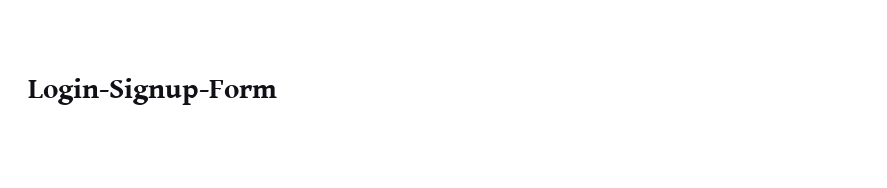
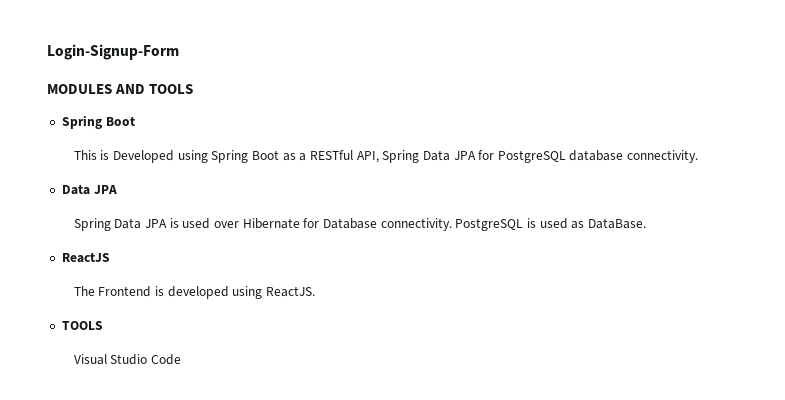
(277, 91) none -> [47,84,194,94] [61,115,135,129] [73,150,699,163] [61,184,117,195] [73,218,646,231] [61,252,110,263] [73,286,316,299] [61,321,103,330] [73,354,182,365] // MODULES AND TOOLS // Spring Boot // This is Developed using Spring Boot as a RESTful API, Spring Data JPA for PostgreSQL database connectivity. // Data JPA // Spring Data JPA is used over Hibernate for Database connectivity. PostgreSQL is used as DataBase. // ReactJS // The Frontend is developed using ReactJS. // TOOLS // Visual Studio Code

